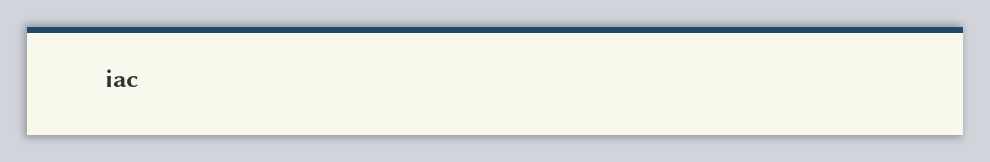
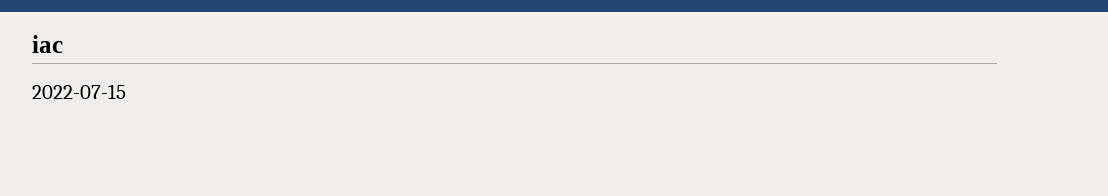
(138, 78) none -> [32,84,126,99] // 2022-07-15

